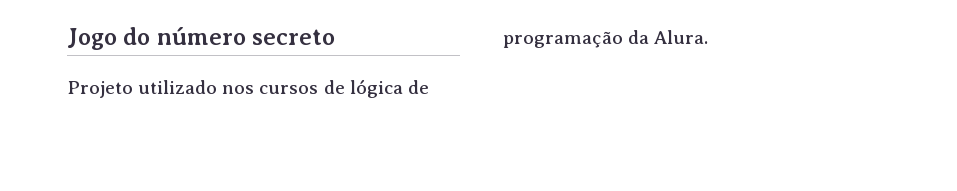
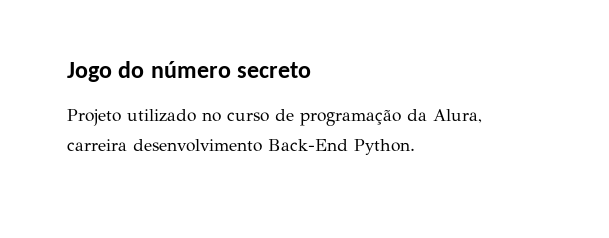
[222,79,429,98] [503,30,709,48] nos cursos de lógica de programação da Alura. -> [202,109,482,126] [67,139,415,155] no curso de programação da Alura, carreira desenvolvimento Back-End Python.

